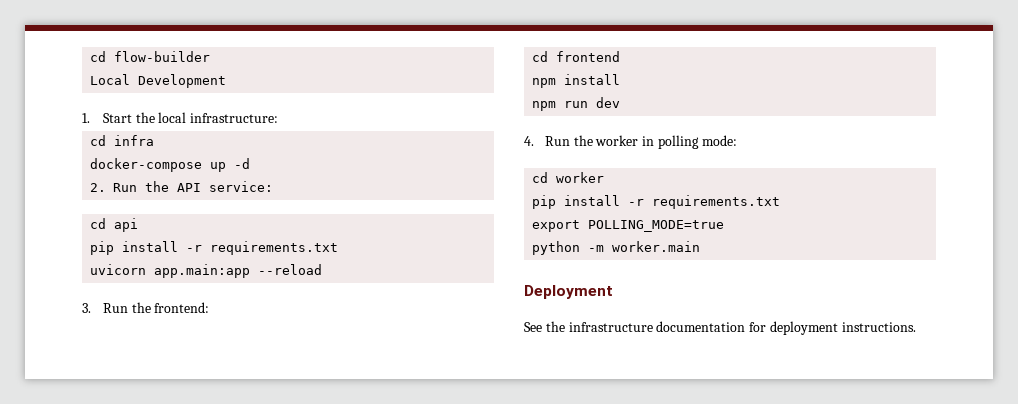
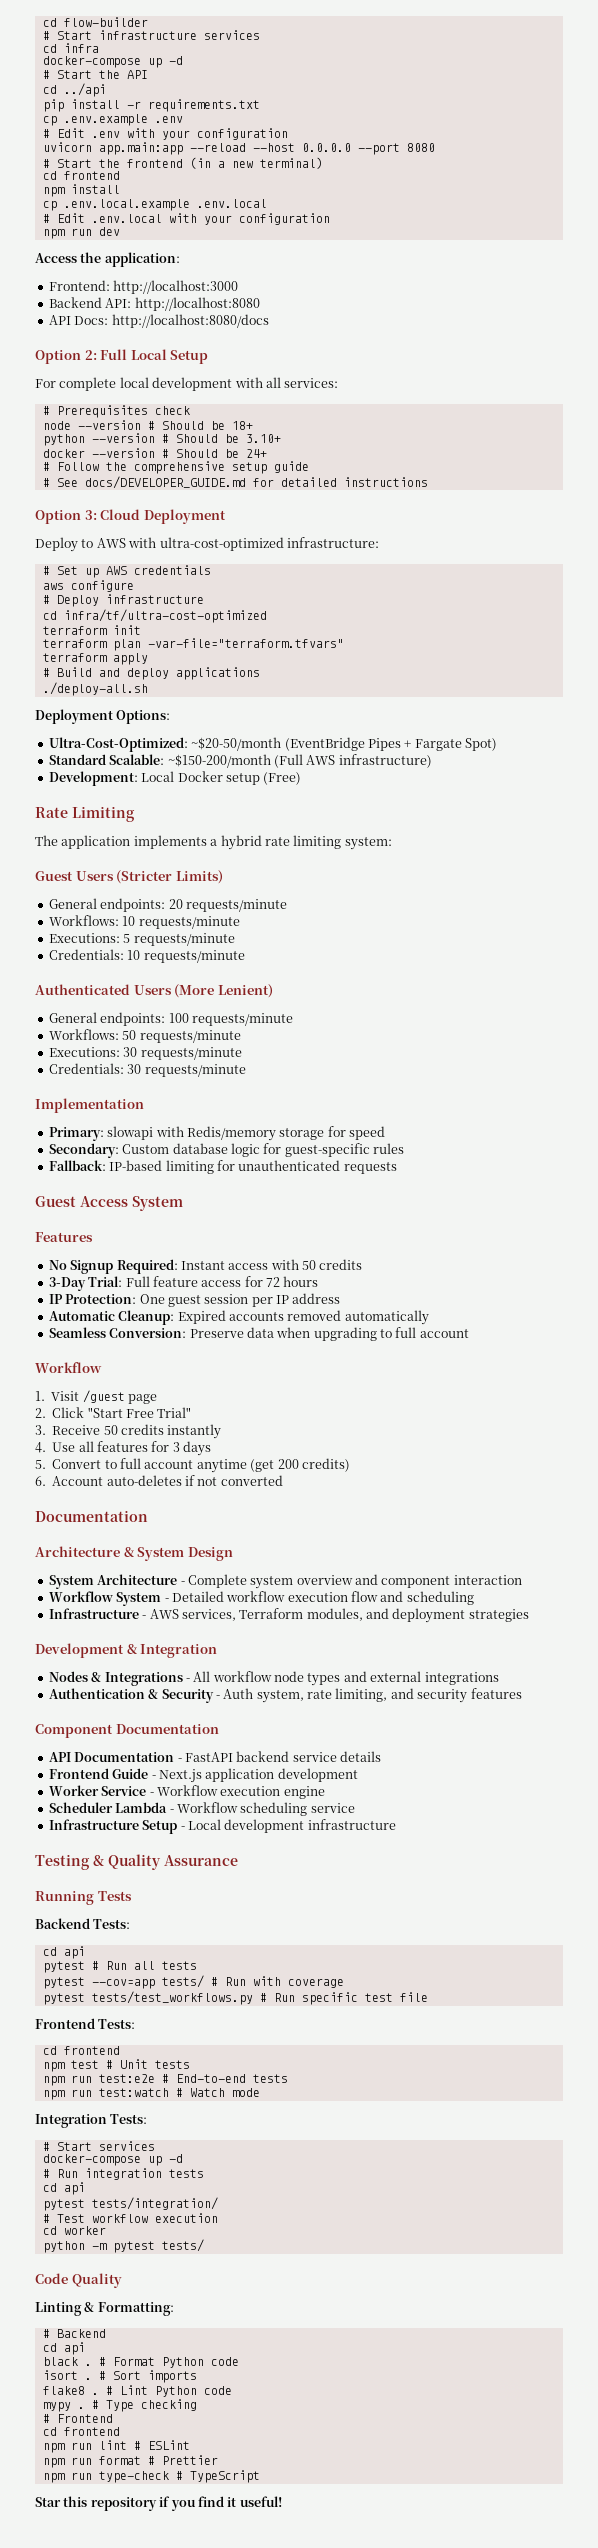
[90,74,227,88] [82,112,279,123] Local Development // 1. Start the local infrastructure: -> [42,30,260,40] # Start infrastructure services
[90,183,138,192] 2. Run -> [42,70,92,79] # Start
[209,181,274,192] [90,218,139,232] [90,241,339,255] [90,264,323,278] [82,302,210,313] [532,51,621,62] [532,74,621,88] [532,97,621,111] [524,135,737,149] [532,172,605,183] [532,195,781,209] [532,220,725,232] [532,241,701,255] [524,285,613,299] [524,321,916,335] service: // cd api // pip install -r requirements.txt // uvicorn app.main:app --reload // 3. Run the frontend: // cd frontend // npm install // npm run dev // 4. Run the worker in polling mode: // cd worker // pip install -r requirements.txt // export POLLING_MODE=true // python -m worker.main // Deployment // See the infrastructure documentation for deployment instructions. -> [42,83,106,97] [42,99,260,112] [42,114,183,126] [42,128,288,140] [42,142,435,155] [42,157,323,169] [42,171,120,180] [42,184,120,197] [42,199,267,211] [42,213,330,225] [42,227,120,239] [35,252,180,267] [48,280,239,294] [48,297,260,311] [48,314,269,328] [35,349,209,364] [35,377,339,391] [42,405,190,418] [42,420,253,430] [42,433,281,446] [42,448,267,458] [42,461,309,474] [42,476,428,489] [35,509,226,524] [35,537,379,552] [42,565,211,578] [42,580,134,592] [42,594,204,607] [42,609,267,623] [42,625,141,635] [42,638,344,651] [42,653,148,665] [42,667,260,680] [42,682,148,696] [35,709,171,724] [48,737,497,752] [48,754,432,768] [48,771,302,786] [35,806,135,822] [35,835,392,850] [35,870,223,884] [48,898,287,912] [48,915,240,929] [48,933,235,946] [48,949,245,963] [35,984,273,998] [48,1012,293,1026] [48,1029,241,1043] [48,1047,242,1060] [48,1063,246,1077] [35,1098,144,1113] [48,1126,385,1141] [48,1143,404,1158] [48,1160,397,1174] [35,1196,183,1211] [35,1232,93,1242] [48,1259,363,1274] [48,1276,319,1291] [48,1293,341,1307] [48,1310,429,1325] [48,1327,469,1341] [35,1362,102,1373] [35,1390,157,1404] [35,1407,192,1418] [35,1424,222,1439] [35,1441,212,1456] [35,1458,350,1473] [35,1475,283,1486] [35,1510,148,1522] [35,1546,233,1561] [48,1574,522,1589] [48,1591,474,1606] [48,1608,529,1623] [35,1643,218,1658] [48,1671,499,1686] [48,1688,522,1703] [35,1724,219,1738] [48,1751,381,1762] [48,1768,358,1783] [48,1785,325,1799] [48,1802,355,1816] [48,1819,396,1834] [35,1854,238,1870] [35,1891,132,1905] [35,1918,131,1929] [42,1946,85,1959] [42,1961,197,1973] [42,1975,344,1989] [42,1991,428,2005] [35,2018,136,2029] [42,2046,120,2055] [42,2059,190,2072] [42,2074,288,2086] [42,2088,260,2100] [35,2114,148,2128] [42,2141,155,2151] [42,2154,183,2166] [42,2168,204,2180] [42,2182,85,2195] [42,2197,218,2211] [42,2213,218,2223] [42,2226,106,2235] [42,2239,204,2253] [35,2273,122,2288] [35,2302,174,2316] [42,2329,106,2338] [42,2342,85,2355] [42,2357,239,2368] [42,2370,197,2383] [42,2385,232,2397] [42,2399,197,2412] [42,2414,113,2423] [42,2427,120,2436] [42,2440,190,2453] [42,2455,218,2468] [42,2470,260,2483] [35,2496,282,2511] // cd ../api // pip install -r requirements.txt // cp .env.example .env // # Edit .env with your configuration // uvicorn app.main:app --reload --host 0.0.0.0 --port 8080 // # Start the frontend (in a new terminal) // cd frontend // npm install // cp .env.local.example .env.local // # Edit .env.local with your configuration // npm run dev // Access the application: // Frontend: http://localhost:3000 // Backend API: http://localhost:8080 // API Docs: http://localhost:8080/docs // Option 2: Full Local Setup // For complete local development with all services: // # Prerequisites check // node --version # Should be 18+ // python --version # Should be 3.10+ // docker --version # Should be 24+ // # Follow the comprehensive setup guide // # See docs/DEVELOPER_GUIDE.md for detailed instructions // Option 3: Cloud Deployment // Deploy to AWS with ultra-cost-optimized infrastructure: // # Set up AWS credentials // aws configure // # Deploy infrastructure // cd infra/tf/ultra-cost-optimized // terraform init // terraform plan -var-file="terraform.tfvars" // terraform apply // # Build and deploy applications // ./deploy-all.sh // Deployment Options: // Ultra-Cost-Optimized: ~$20-50/month (EventBridge Pipes + Fargate Spot) // Standard Scalable: ~$150-200/month (Full AWS infrastructure) // Development: Local Docker setup (Free) // Rate Limiting // The application implements a hybrid rate limiting system: // Guest Users (Stricter Limits) // General endpoints: 20 requests/minute // Workflows: 10 requests/minute // Executions: 5 requests/minute // Credentials: 10 requests/minute // Authenticated Users (More Lenient) // General endpoints: 100 requests/minute // Workflows: 50 requests/minute // Executions: 30 requests/minute // Credentials: 30 requests/minute // Implementation // Primary: slowapi with Redis/memory storage for speed // Secondary: Custom database logic for guest-specific rules // Fallback: IP-based limiting for unauthenticated requests // Guest Access System // Features // No Signup Required: Instant access with 50 credits // 3-Day Trial: Full feature access for 72 hours // IP Protection: One guest session per IP address // Automatic Cleanup: Expired accounts removed automatically // Seamless Conversion: Preserve data when upgrading to full account // Workflow // 1. Visit /guest page // 2. Click "Start Free Trial" // 3. Receive 50 credits instantly // 4. Use all features for 3 days // 5. Convert to full account anytime (get 200 credits) // 6. Account auto-deletes if not converted // Documentation // Architecture & System Design // System Architecture - Complete system overview and component interaction // Workflow System - Detailed workflow execution flow and scheduling // Infrastructure - AWS services, Terraform modules, and deployment strategies // Development & Integration // Nodes & Integrations - All workflow node types and external integrations // Authentication & Security - Auth system, rate limiting, and security features // Component Documentation // API Documentation - FastAPI backend service details // Frontend Guide - Next.js application development // Worker Service - Workflow execution engine // Scheduler Lambda - Workflow scheduling service // Infrastructure Setup - Local development infrastructure // Testing & Quality Assurance // Running Tests // Backend Tests: // cd api // pytest # Run all tests // pytest --cov=app tests/ # Run with coverage // pytest tests/test_workflows.py # Run specific test file // Frontend Tests: // cd frontend // npm test # Unit tests // npm run test:e2e # End-to-end tests // npm run test:watch # Watch mode // Integration Tests: // # Start services // docker-compose up -d // # Run integration tests // cd api // pytest tests/integration/ // # Test workflow execution // cd worker // python -m pytest tests/ // Code Quality // Linting & Formatting: // # Backend // cd api // black . # Format Python code // isort . # Sort imports // flake8 . # Lint Python code // mypy . # Type checking // # Frontend // cd frontend // npm run lint # ESLint // npm run format # Prettier // npm run type-check # TypeScript // Star this repository if you find it useful!

